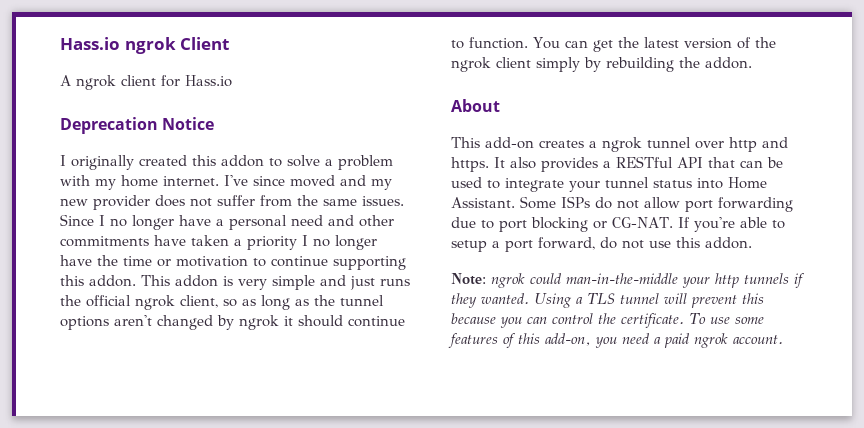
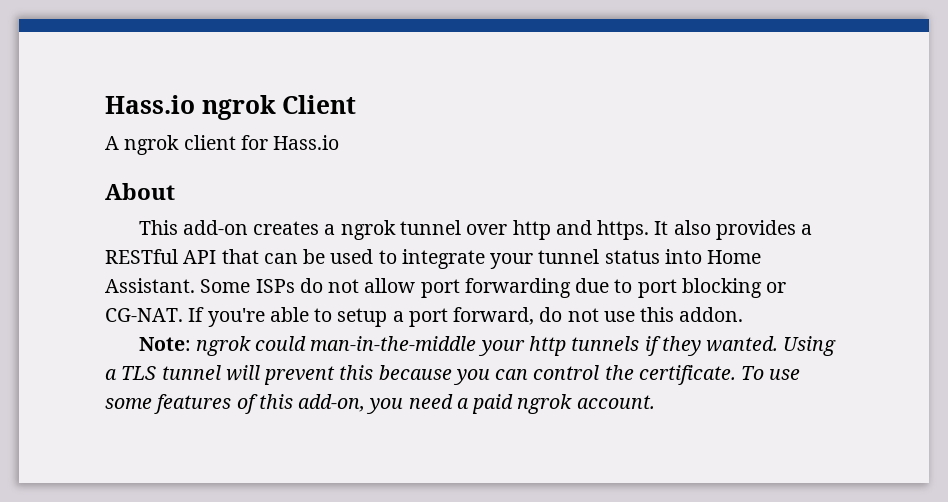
[60,117,215,134] [60,155,393,170] [60,175,392,190] [60,195,404,210] [60,214,394,230] [60,235,377,250] [60,255,406,270] [60,275,410,290] [60,295,384,310] [60,315,405,330] [451,37,776,52] [451,57,752,72] // Deprecation Notice // I originally created this addon to solve a problem with my home internet. I've since moved and my new provider does not suffer from the same issues. Since I no longer have a personal need and other commitments have taken a priority I no longer have the time or motivation to continue supporting this addon. This addon is very simple and just runs the official ngrok client, so as long as the tunnel options aren't changed by ngrok it should continue to function. You can get the latest version of the ngrok client simply by rebuilding the addon. -> (340, 142) none

